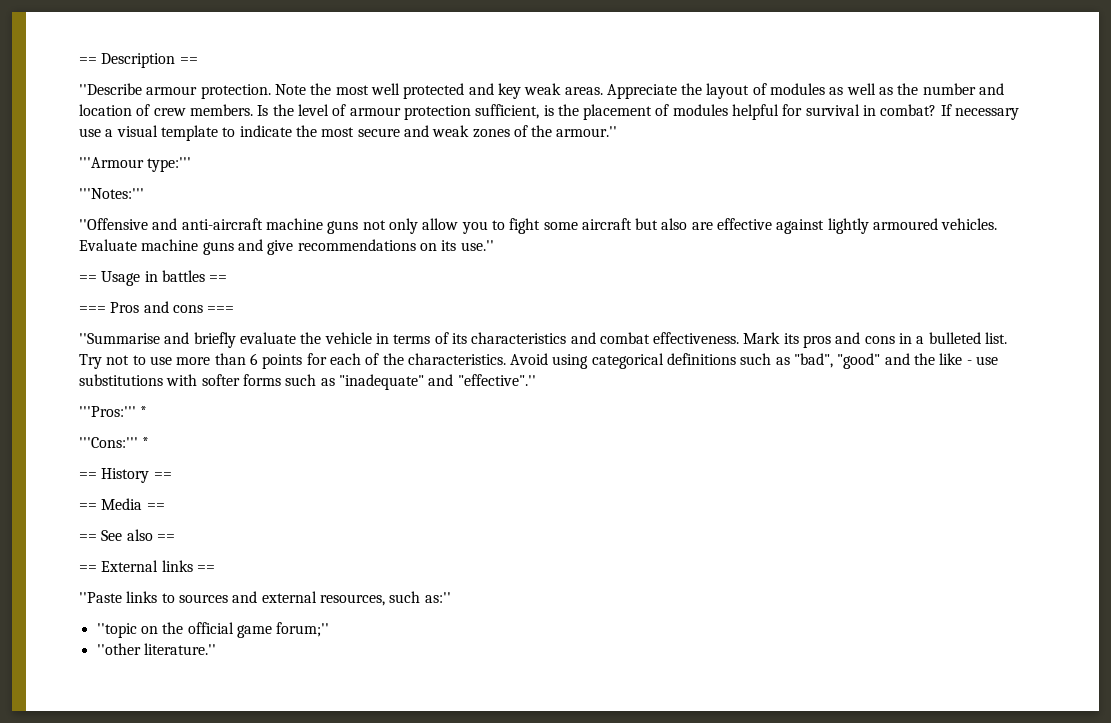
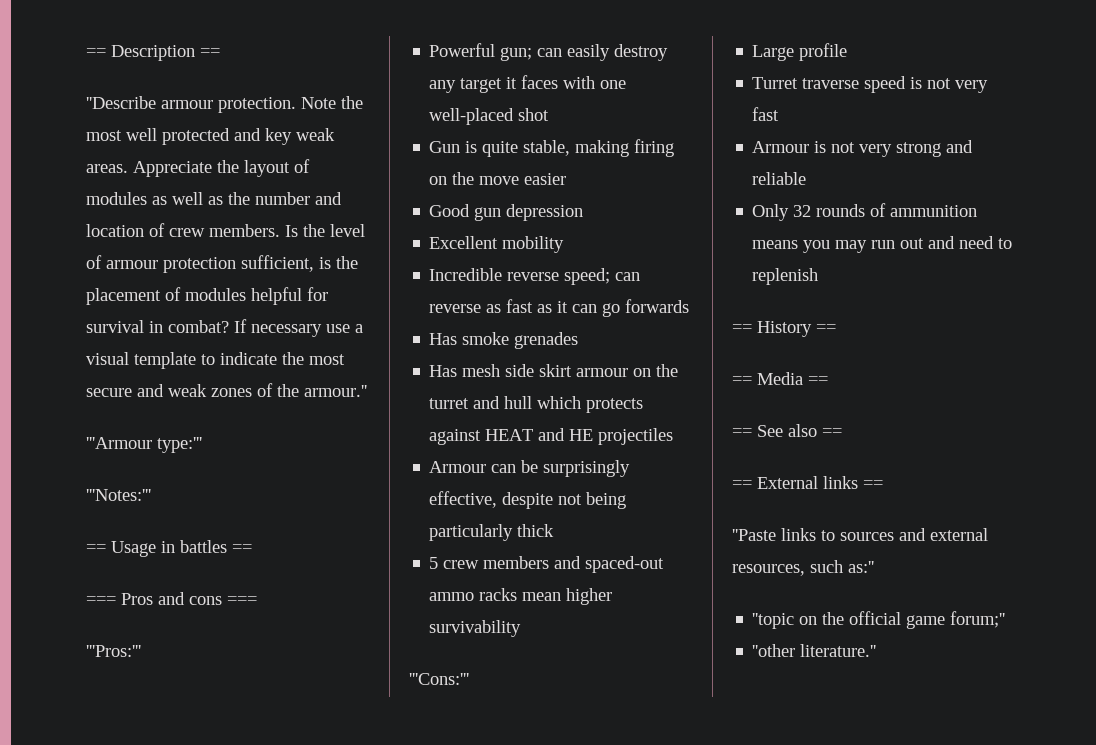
[79,218,998,234] [79,239,494,255] // ''Offensive and anti-aircraft machine guns not only allow you to fight some aircraft but also are effective against lightly armoured vehicles. Evaluate machine guns and give recommendations on its use.'' -> (151, 495) none
[79,332,1008,348] [79,353,999,369] [79,374,536,390] [79,406,148,417] [79,437,150,448] ''Summarise and briefly evaluate the vehicle in terms of its characteristics and combat effectiveness. Mark its pros and cons in a bulleted list. Try not to use more than 6 points for each of the characteristics. Avoid using categorical definitions such as "bad", "good" and the like - use substitutions with softer forms such as "inadequate" and "effective".'' // '''Pros:''' * // '''Cons:''' * -> [86,645,141,657] [429,43,669,61] [429,75,627,93] [429,108,550,125] [429,139,675,157] [429,172,567,185] [429,204,584,221] [429,236,565,253] [429,268,641,285] [429,299,690,317] [429,332,579,349] [429,364,679,377] [429,396,644,413] [429,428,674,445] [429,460,631,477] [429,491,627,509] [429,524,555,541] [429,556,665,573] [429,588,613,605] [429,620,522,637] [409,673,469,685] [752,43,848,61] [752,76,989,93] [752,107,780,121] [752,140,974,157] [752,172,807,185] [752,203,978,221] [752,236,1013,253] [752,268,819,285] '''Pros:''' // Powerful gun; can easily destroy any target it faces with one well-placed shot // Gun is quite stable, making firing on the move easier // Good gun depression // Excellent mobility // Incredible reverse speed; can reverse as fast as it can go forwards // Has smoke grenades // Has mesh side skirt armour on the turret and hull which protects against HEAT and HE projectiles // Armour can be surprisingly effective, despite not being particularly thick // 5 crew members and spaced-out ammo racks mean higher survivability // '''Cons:''' // Large profile // Turret traverse speed is not very fast // Armour is not very strong and reliable // Only 32 rounds of ammunition means you may run out and need to replenish

